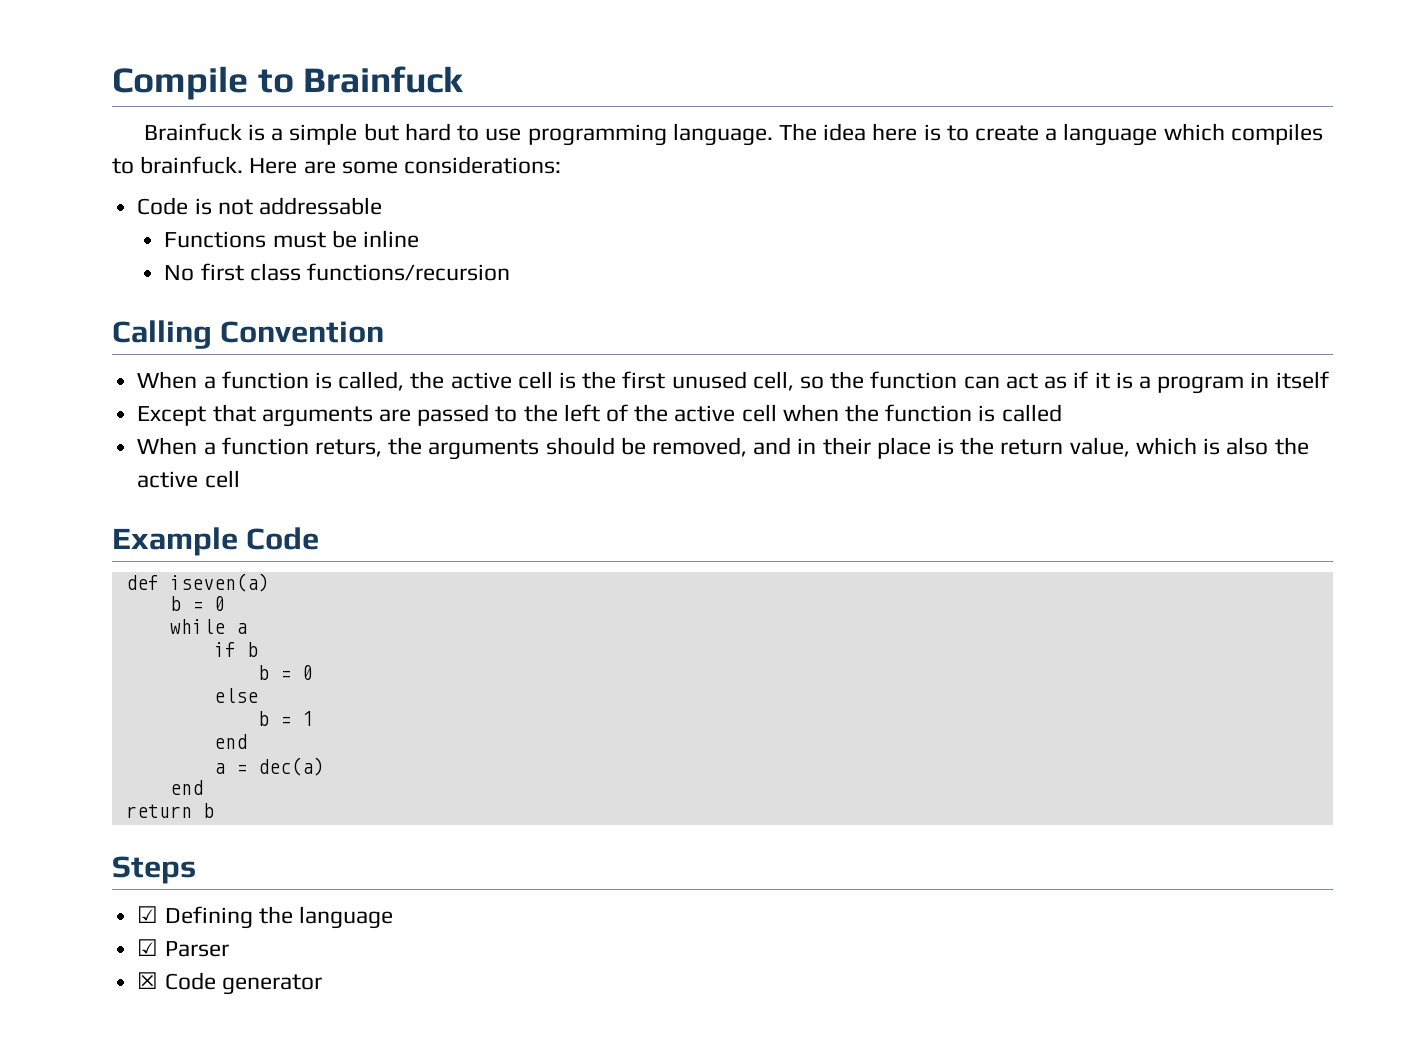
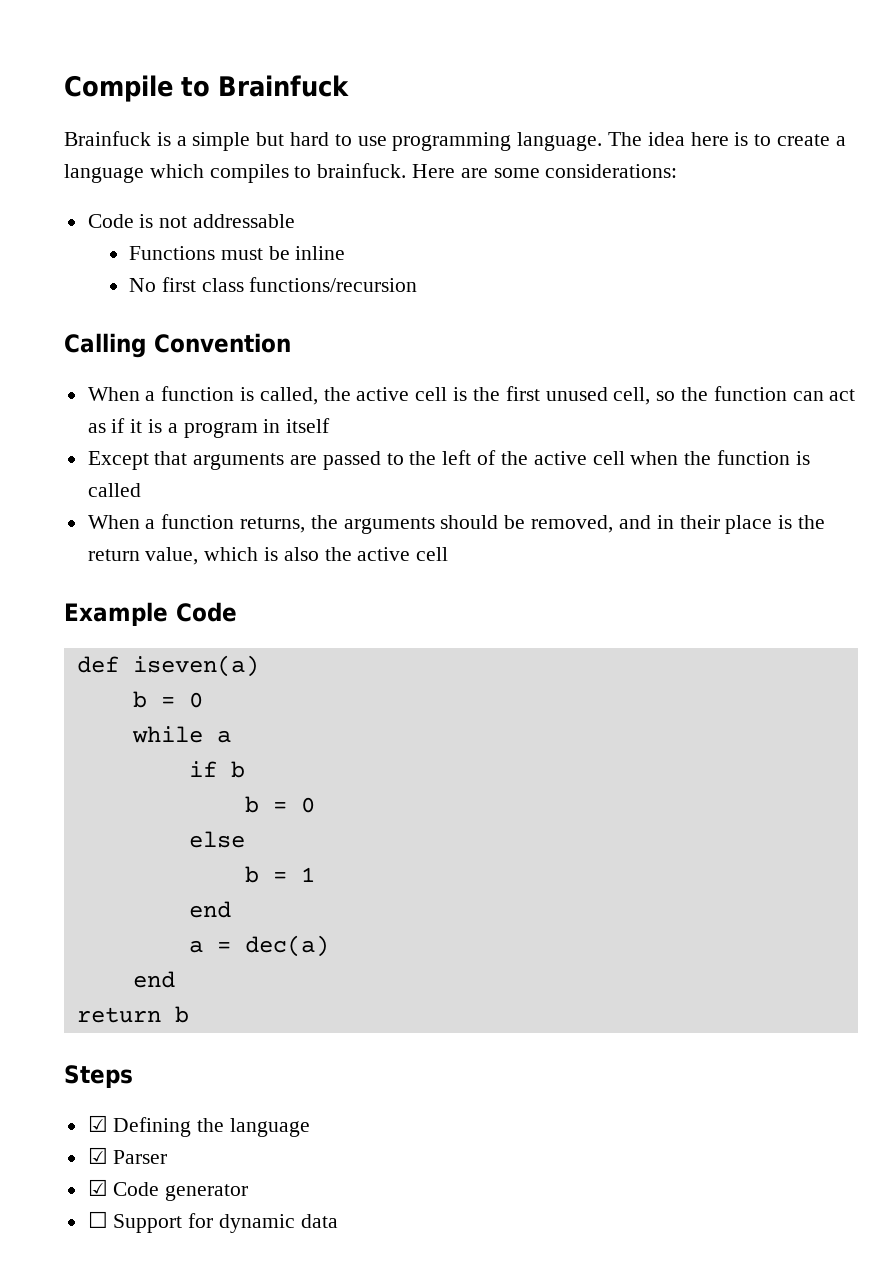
[314,439,382,457] returs, -> [240,517,306,533] returns,
[137,972,159,989] ☒ -> [87,1179,108,1196] ☑
(322, 984) none -> [87,1211,338,1233] // ☐ Support for dynamic data

